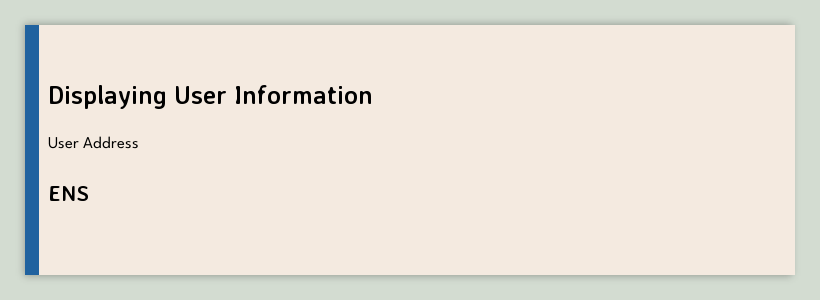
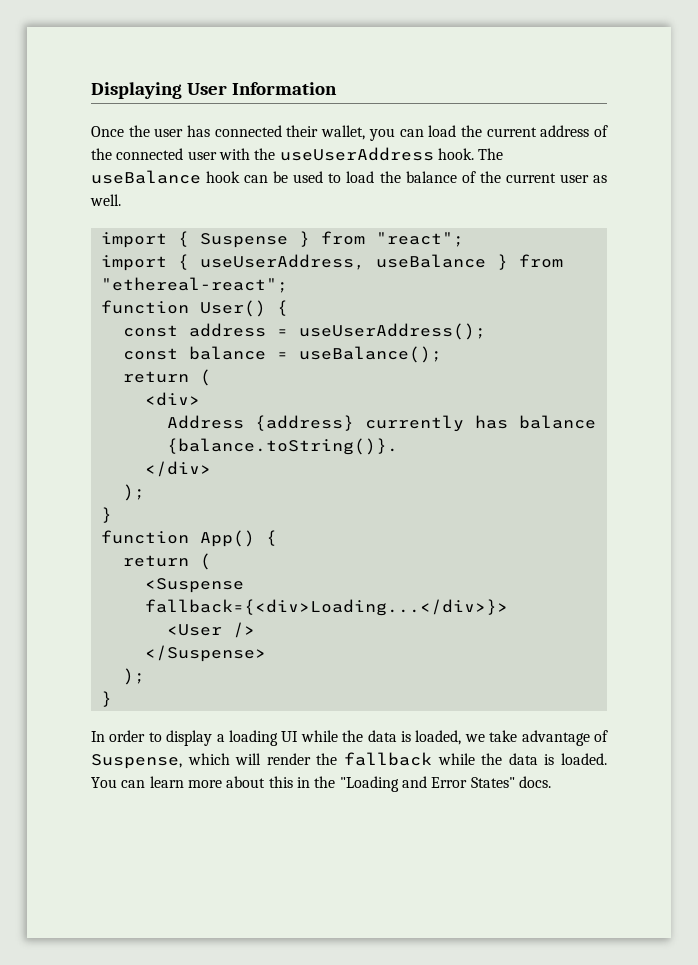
[48,136,140,149] [48,186,89,201] User Address // ENS -> [91,125,608,141] [91,147,504,161] [91,170,608,184] [90,194,121,206] [100,231,464,248] [100,254,563,271] [100,277,288,293] [100,300,288,317] [122,323,486,340] [122,346,442,363] [122,369,211,386] [144,392,200,406] [166,415,596,432] [166,438,398,455] [144,461,211,477] [122,484,145,501] [100,507,112,523] [100,530,277,547] [122,553,211,570] [144,578,244,593] [144,599,508,616] [166,622,255,638] [144,645,266,662] [122,668,145,685] [100,691,112,707] [91,730,608,746] [91,752,608,769] [91,776,551,792] Once the user has connected their wallet, you can load the current address of the connected user with the useUserAddress hook. The useBalance hook can be used to load the balance of the current user as well. // import { Suspense } from "react"; // import { useUserAddress, useBalance } from "ethereal-react"; // function User() { // const address = useUserAddress(); // const balance = useBalance(); // return ( // <div> // Address {address} currently has balance {balance.toString()}. // </div> // ); // } // function App() { // return ( // <Suspense fallback={<div>Loading...</div>}> // <User /> // </Suspense> // ); // } // In order to display a loading UI while the data is loaded, we take advantage of Suspense, which will render the fallback while the data is loaded. You can learn more about this in the "Loading and Error States" docs.

